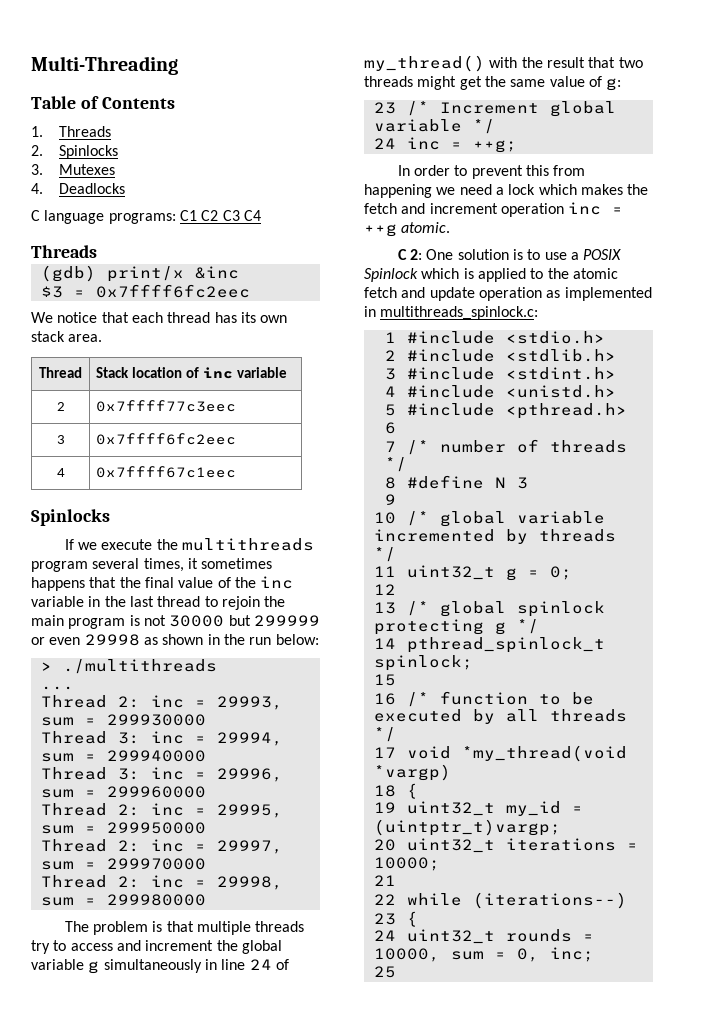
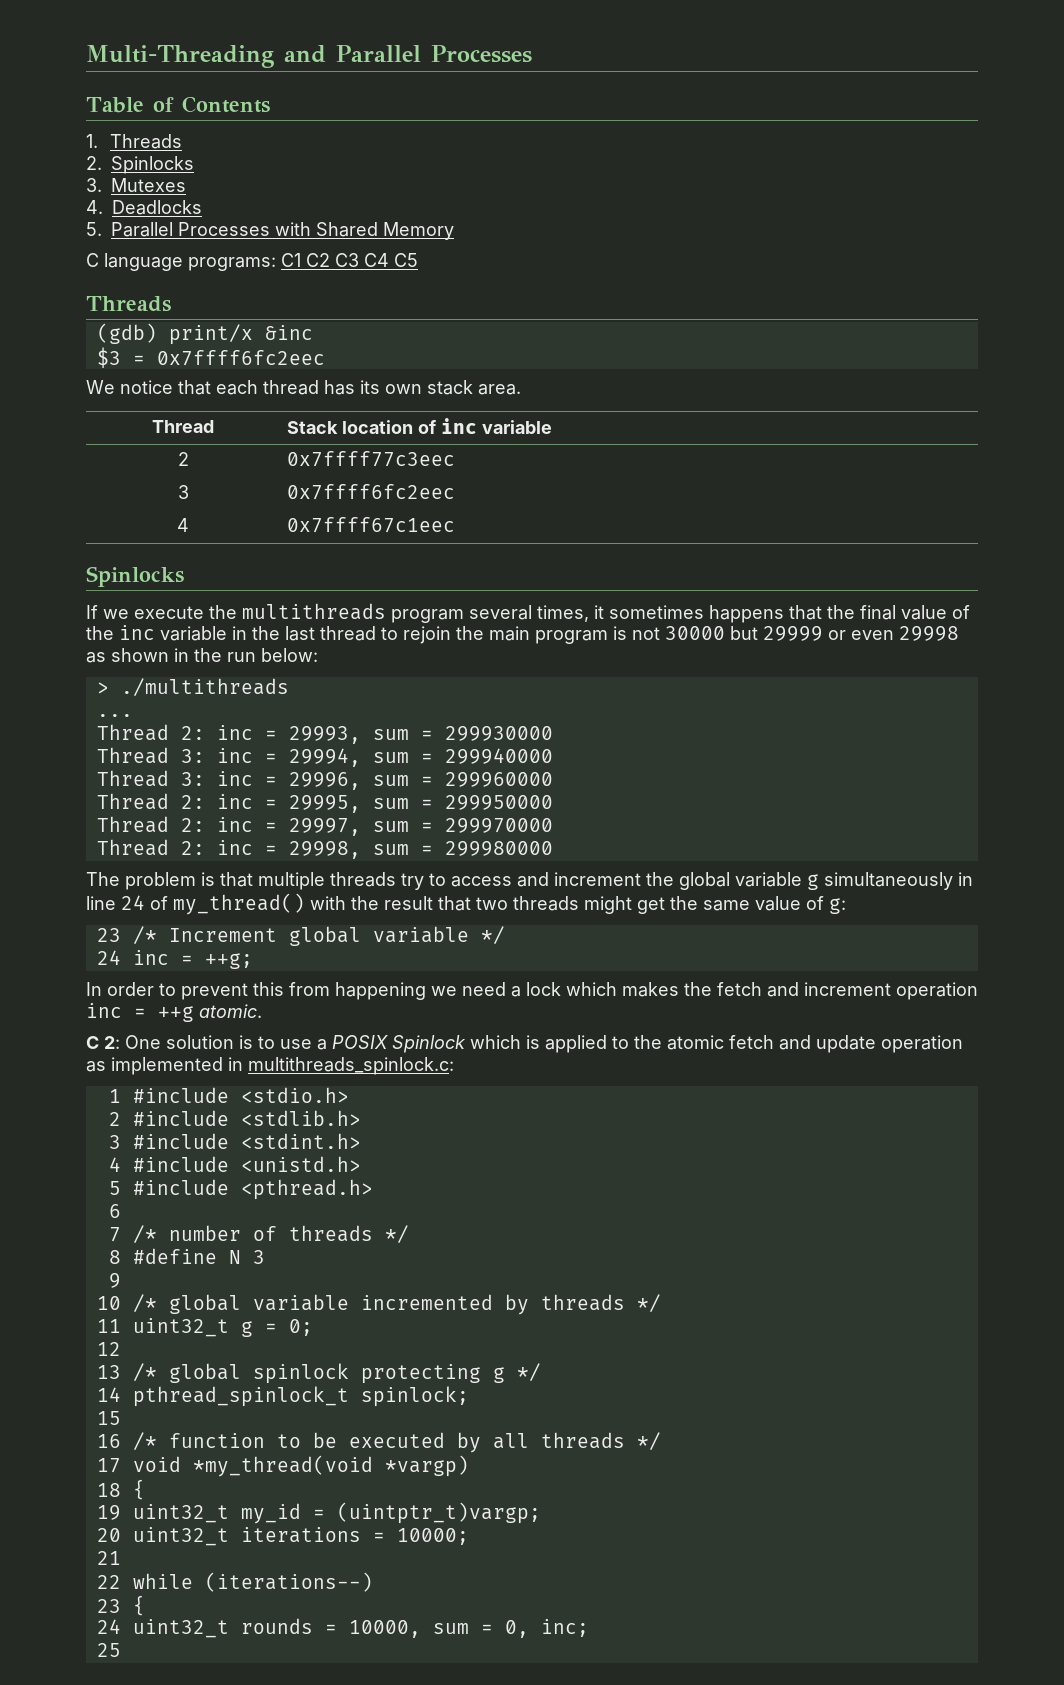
(178, 65) none -> [284,45,532,63] and Parallel Processes
(126, 188) none -> [86,222,454,240] // 5. Parallel Processes with Shared Memory
(261, 215) none -> [394,253,418,267] C5
[253,615,320,626] 299999 -> [763,626,823,641] 29999

